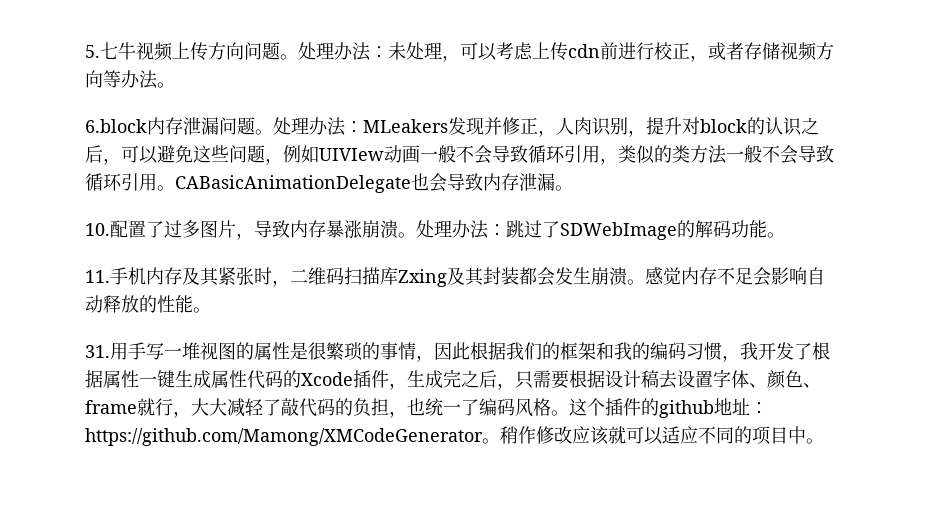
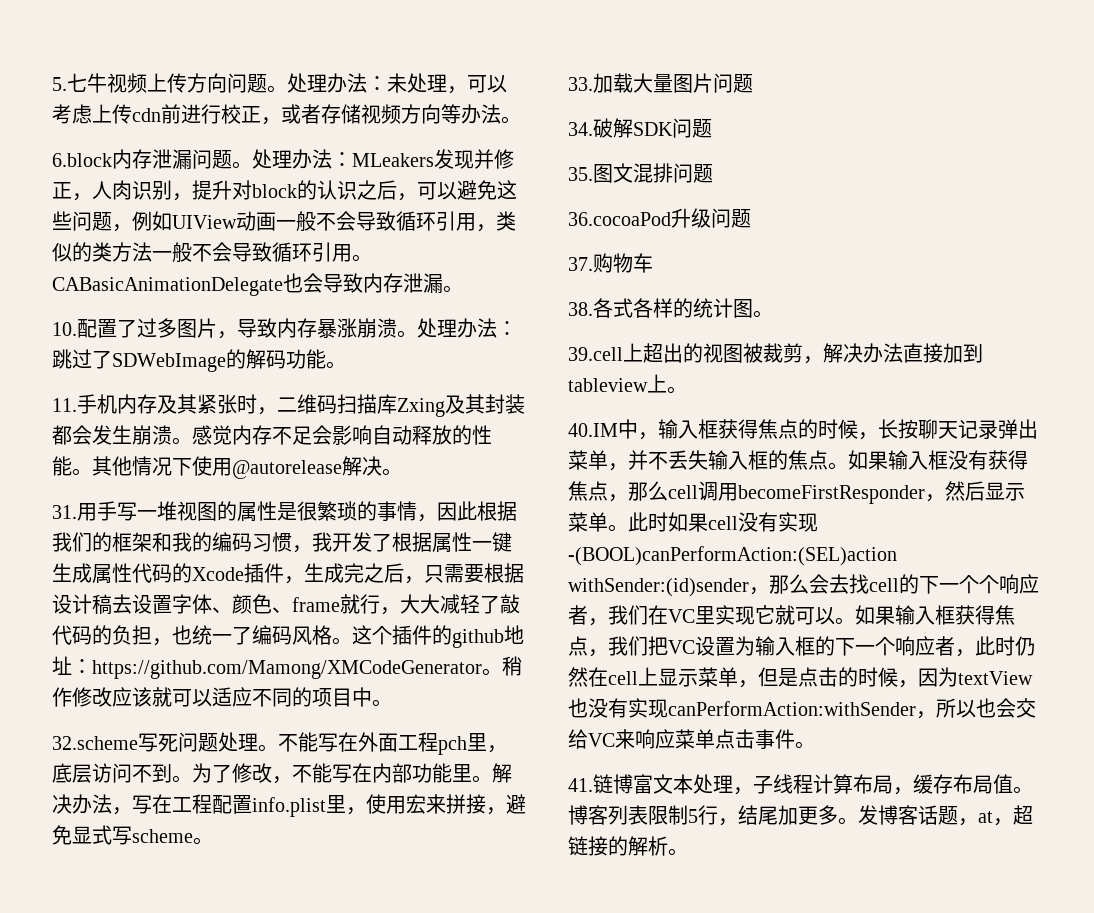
[319,148,384,161] UIVIew -> [172,215,237,229] UIView
(211, 310) none -> [92,456,402,479] 其他情况下使用@autorelease解决。
(824, 441) none -> [52,732,507,755] [52,763,512,784] [52,794,526,817] [52,825,213,845] [568,73,753,93] [568,118,712,138] [568,163,713,183] [568,208,751,228] [568,253,653,273] [568,298,773,318] [568,343,983,364] [568,374,687,394] [568,419,1038,440] [568,450,1028,471] [568,481,1025,504] [568,512,818,532] [568,546,897,566] [568,574,1039,597] [568,605,1015,626] [568,636,1035,657] [568,667,1033,688] [568,698,1036,719] [568,729,815,749] [568,774,1033,795] [568,805,1033,826] [568,836,688,856] // 32.scheme写死问题处理。不能写在外面工程pch里，底层访问不到。为了修改，不能写在内部功能里。解决办法，写在工程配置info.plist里，使用宏来拼接，避免显式写scheme。 // 33.加载大量图片问题 // 34.破解SDK问题 // 35.图文混排问题 // 36.cocoaPod升级问题 // 37.购物车 // 38.各式各样的统计图。 // 39.cell上超出的视图被裁剪，解决办法直接加到tableview上。 // 40.IM中，输入框获得焦点的时候，长按聊天记录弹出菜单，并不丢失输入框的焦点。如果输入框没有获得焦点，那么cell调用becomeFirstResponder，然后显示菜单。此时如果cell没有实现-(BOOL)canPerformAction:(SEL)action withSender:(id)sender，那么会去找cell的下一个个响应者，我们在VC里实现它就可以。如果输入框获得焦点，我们把VC设置为输入框的下一个响应者，此时仍然在cell上显示菜单，但是点击的时候，因为textView也没有实现canPerformAction:withSender，所以也会交给VC来响应菜单点击事件。 // 41.链博富文本处理，子线程计算布局，缓存布局值。博客列表限制5行，结尾加更多。发博客话题，at，超链接的解析。

